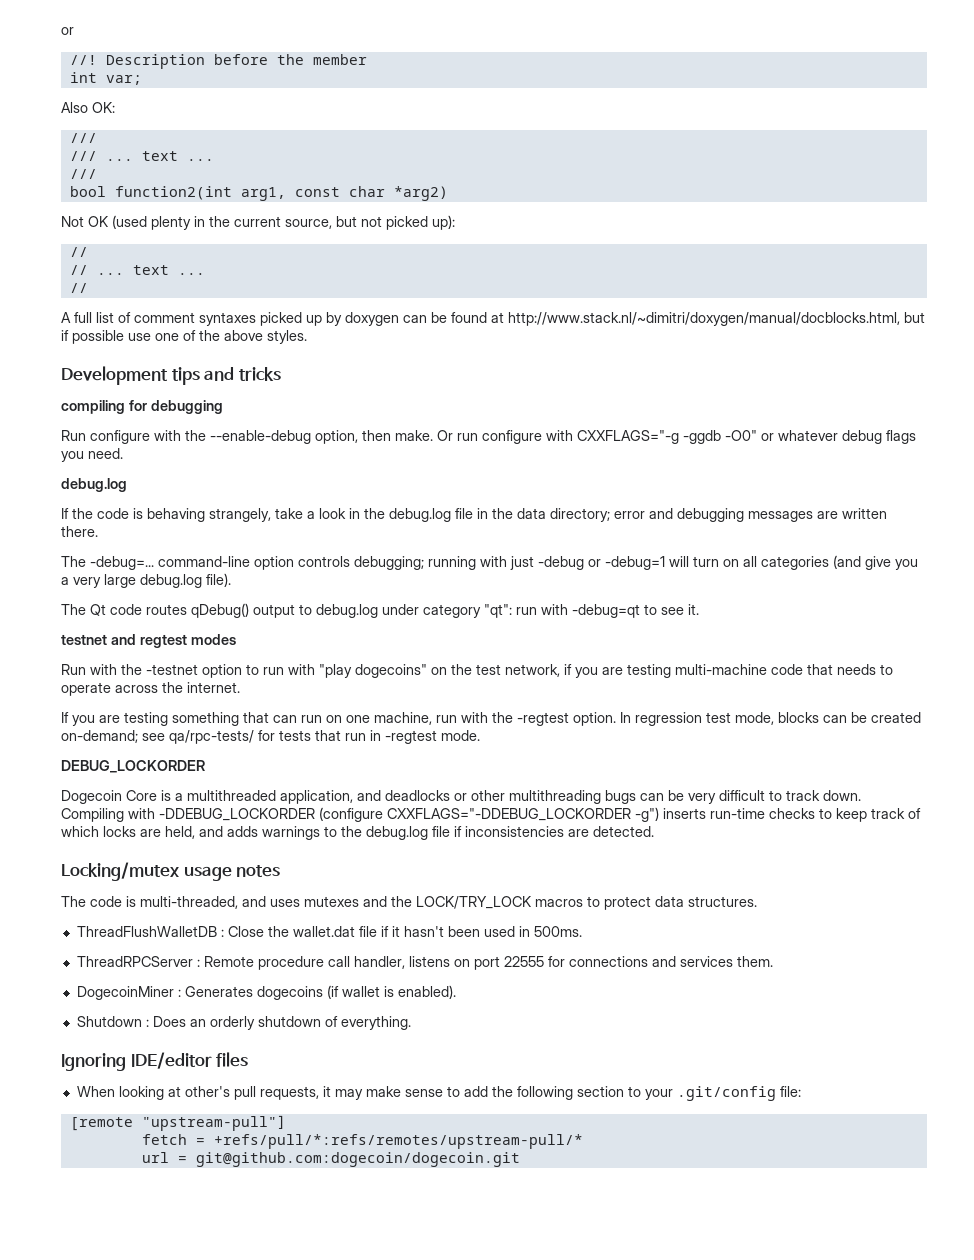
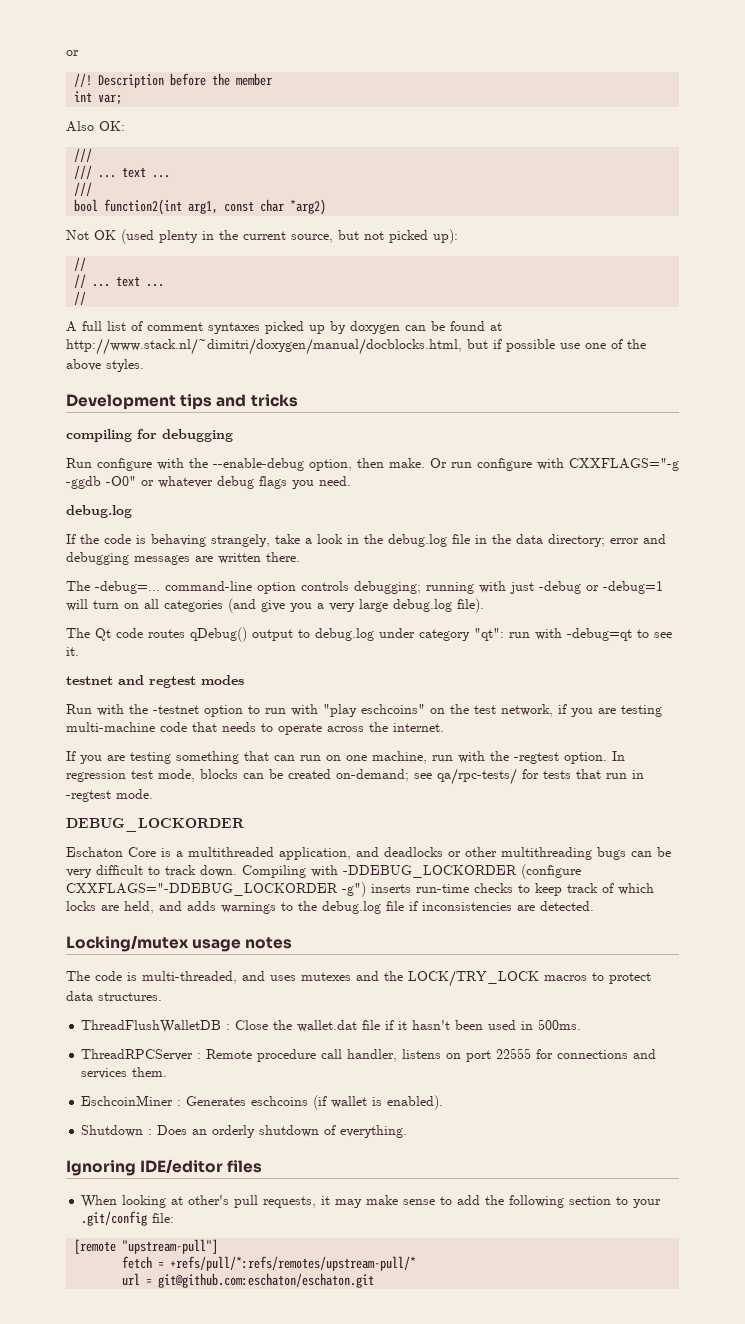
[355,664,427,678] dogecoins" -> [361,704,425,714] eschcoins"
[61,790,122,804] Dogecoin -> [66,847,123,857] Eschaton
[76,986,174,1000] DogecoinMiner -> [81,1095,174,1106] EschcoinMiner
[256,986,323,1000] dogecoins -> [251,1096,309,1106] eschcoins
[195,1152,520,1167] git@github.com:dogecoin/dogecoin.git -> [158,1273,375,1288] git@github.com:eschaton/eschaton.git

